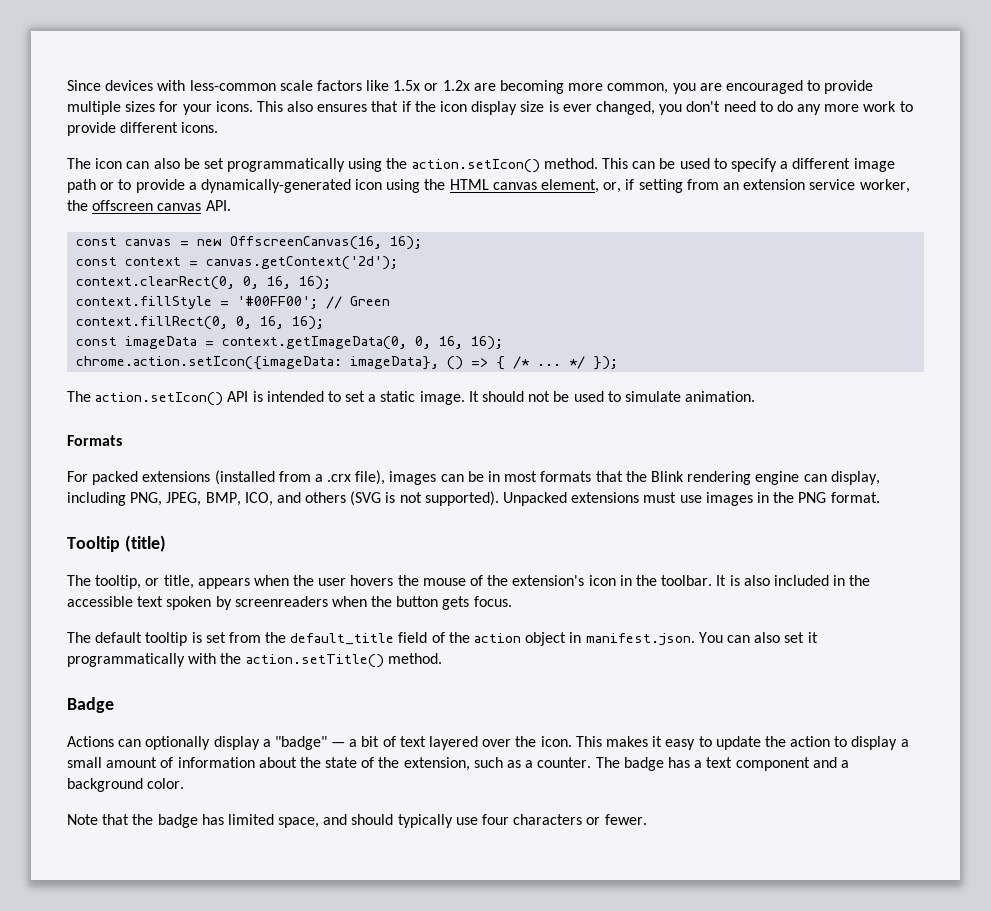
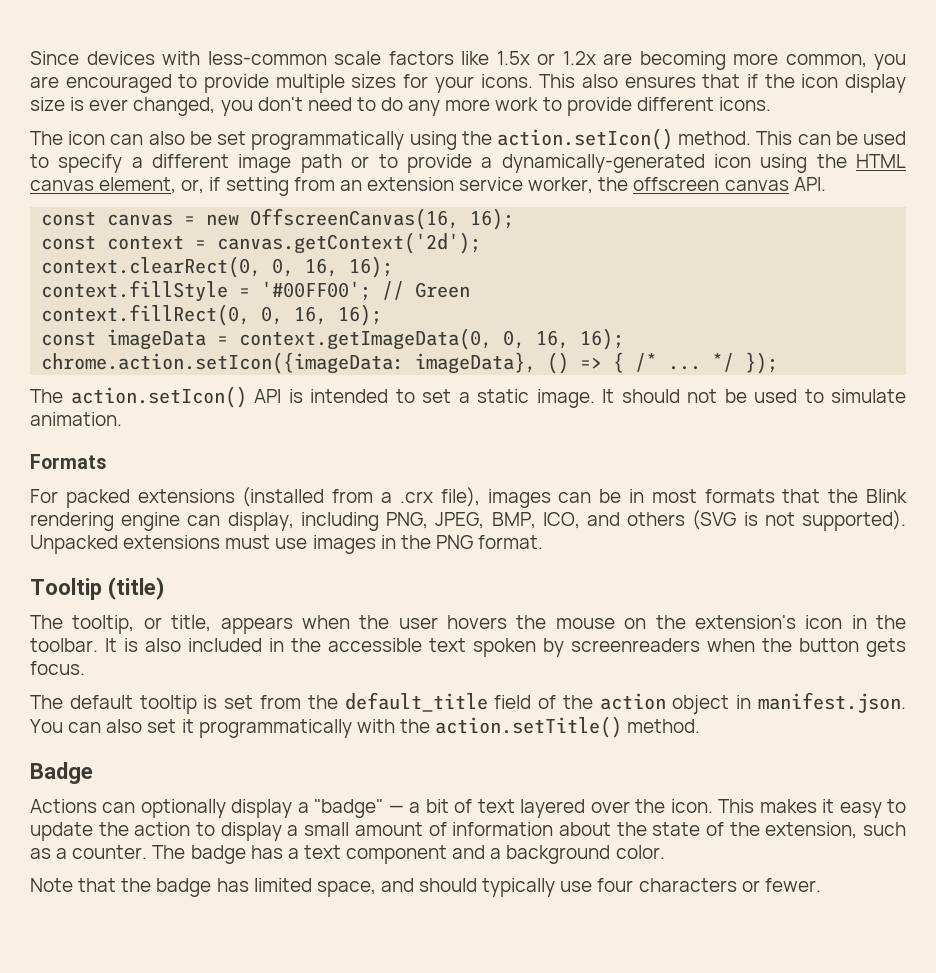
[470,575,484,586] of -> [624,618,647,629] on

